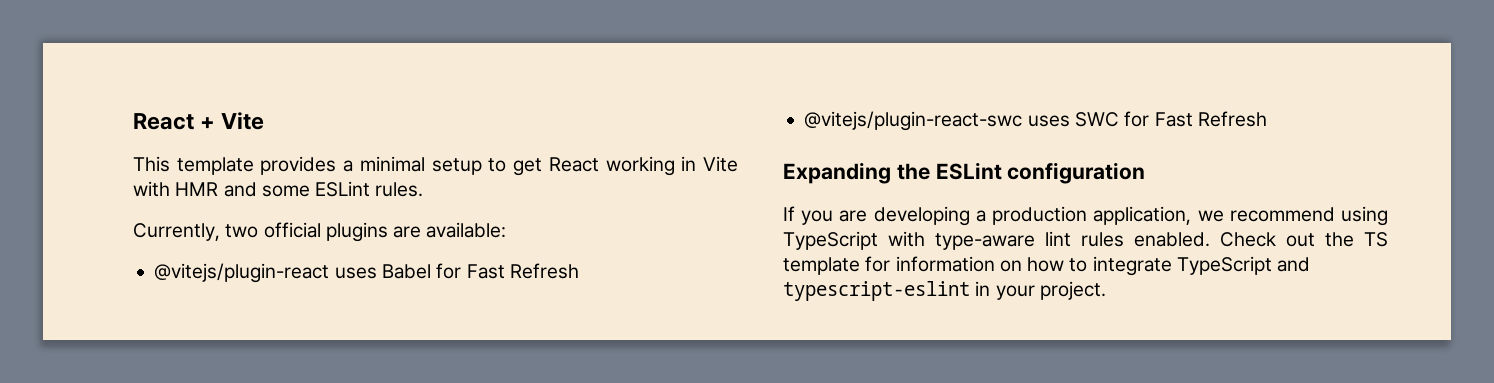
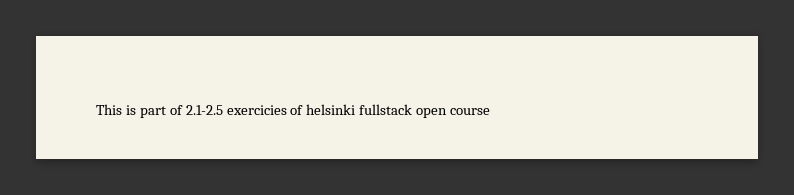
[133,112,265,130] [133,156,739,176] [133,181,424,197] [133,222,507,242] [154,263,579,283] [804,111,1267,131] [783,162,1146,184] [783,206,1388,226] [783,231,1388,250] [783,256,1311,276] [783,281,1106,301] React + Vite // This template provides a minimal setup to get React working in Vite with HMR and some ESLint rules. // Currently, two official plugins are available: // @vitejs/plugin-react uses Babel for Fast Refresh // @vitejs/plugin-react-swc uses SWC for Fast Refresh // Expanding the ESLint configuration // If you are developing a production application, we recommend using TypeScript with type-aware lint rules enabled. Check out the TS template for information on how to integrate TypeScript and typescript-eslint in your project. -> [96,104,491,118] This is part of 2.1-2.5 exercicies of helsinki fullstack open course

